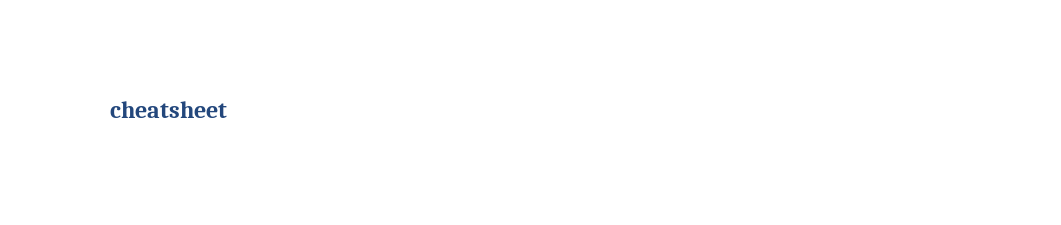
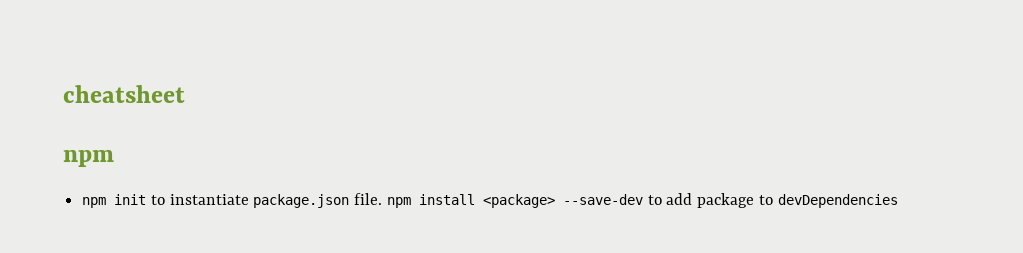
(227, 109) none -> [63,150,114,167] [82,193,898,208] // npm // npm init to instantiate package.json file. npm install <package> --save-dev to add package to devDependencies

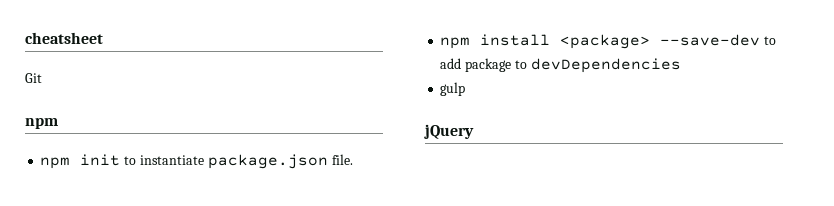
(185, 94) none -> [25,73,42,83] // Git
(383, 199) none -> (353, 159) //
(898, 201) none -> [440,82,466,96] [424,124,474,139] // gulp // jQuery

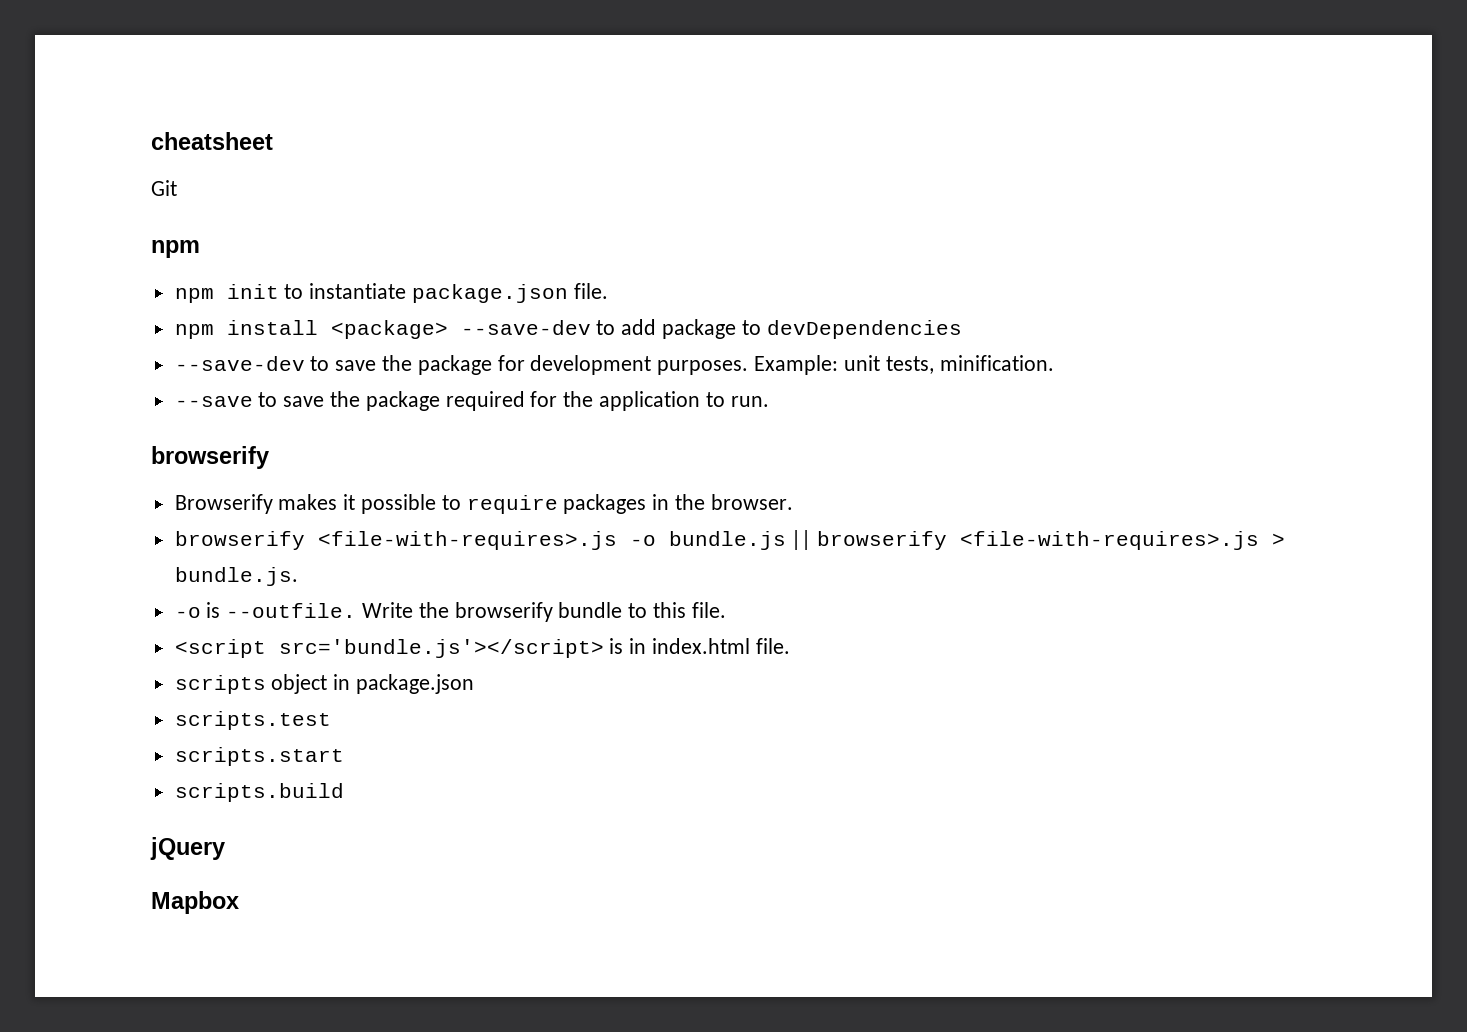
[440,82,466,96] gulp -> [174,355,1054,375] [174,391,769,411] [151,446,269,469] [174,494,793,514] [174,530,1286,550] [174,567,298,586] [174,602,726,622] [174,638,790,658] [174,674,475,694] [174,711,331,730] [174,747,344,766] [174,783,344,802] --save-dev to save the package for development purposes. Example: unit tests, minification. // --save to save the package required for the application to run. // browserify // Browserify makes it possible to require packages in the browser. // browserify <file-with-requires>.js -o bundle.js || browserify <file-with-requires>.js > bundle.js. // -o is --outfile. Write the browserify bundle to this file. // <script src='bundle.js'></script> is in index.html file. // scripts object in package.json // scripts.test // scripts.start // scripts.build
(474, 131) none -> [151,891,239,914] // Mapbox

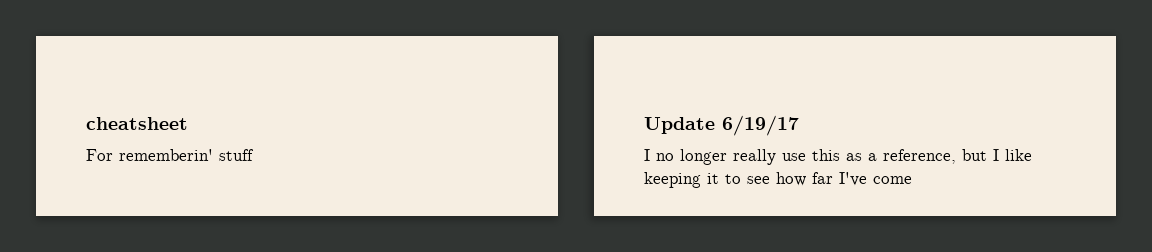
[151,180,177,196] [151,240,200,258] [174,283,608,303] [174,319,962,339] [174,355,1054,375] [174,391,769,411] [151,446,269,469] [174,494,793,514] [174,530,1286,550] [174,567,298,586] [174,602,726,622] [174,638,790,658] [174,674,475,694] [174,711,331,730] [174,747,344,766] [174,783,344,802] [150,837,225,860] [151,891,239,914] Git // npm // npm init to instantiate package.json file. // npm install <package> --save-dev to add package to devDependencies // --save-dev to save the package for development purposes. Example: unit tests, minification. // --save to save the package required for the application to run. // browserify // Browserify makes it possible to require packages in the browser. // browserify <file-with-requires>.js -o bundle.js || browserify <file-with-requires>.js > bundle.js. // -o is --outfile. Write the browserify bundle to this file. // <script src='bundle.js'></script> is in index.html file. // scripts object in package.json // scripts.test // scripts.start // scripts.build // jQuery // Mapbox -> [86,149,254,161] [644,115,799,136] [644,149,1032,165] [644,172,912,188] For rememberin' stuff // Update 6/19/17 // I no longer really use this as a reference, but I like keeping it to see how far I've come

